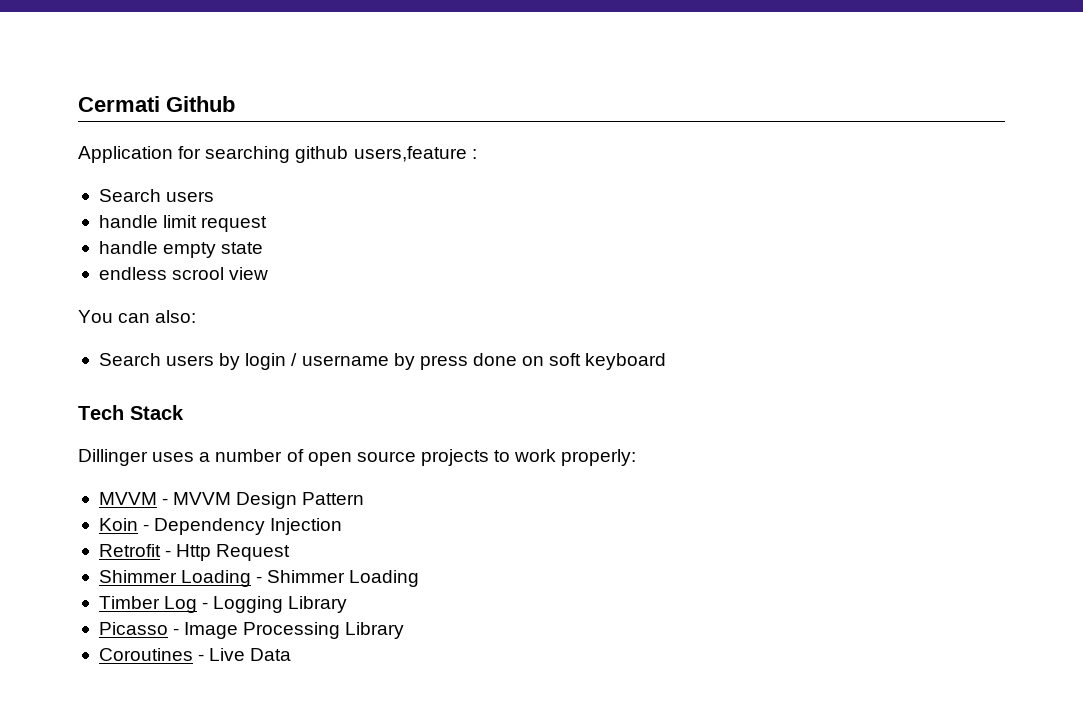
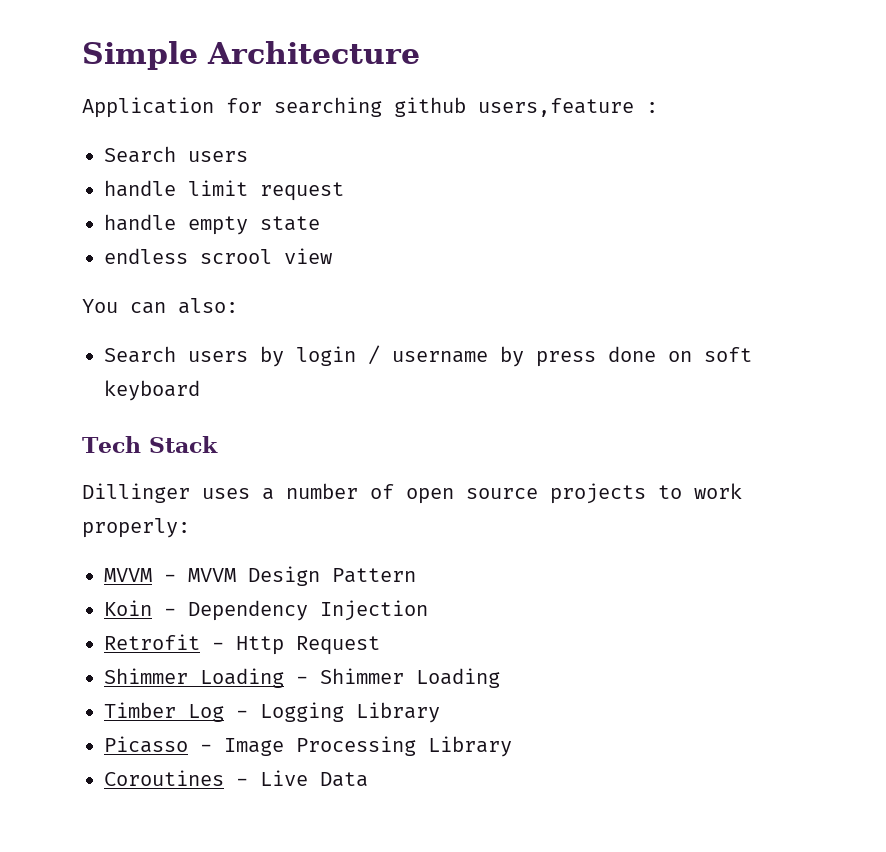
[78,96,235,112] Cermati Github -> [82,41,420,70] Simple Architecture

